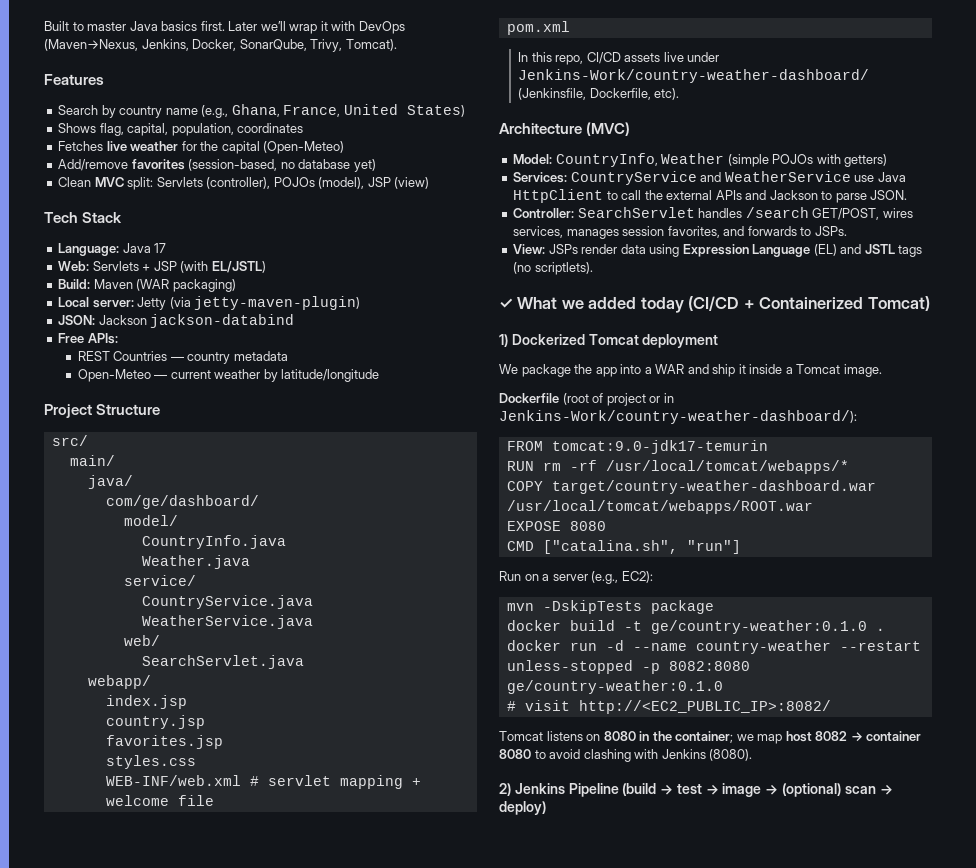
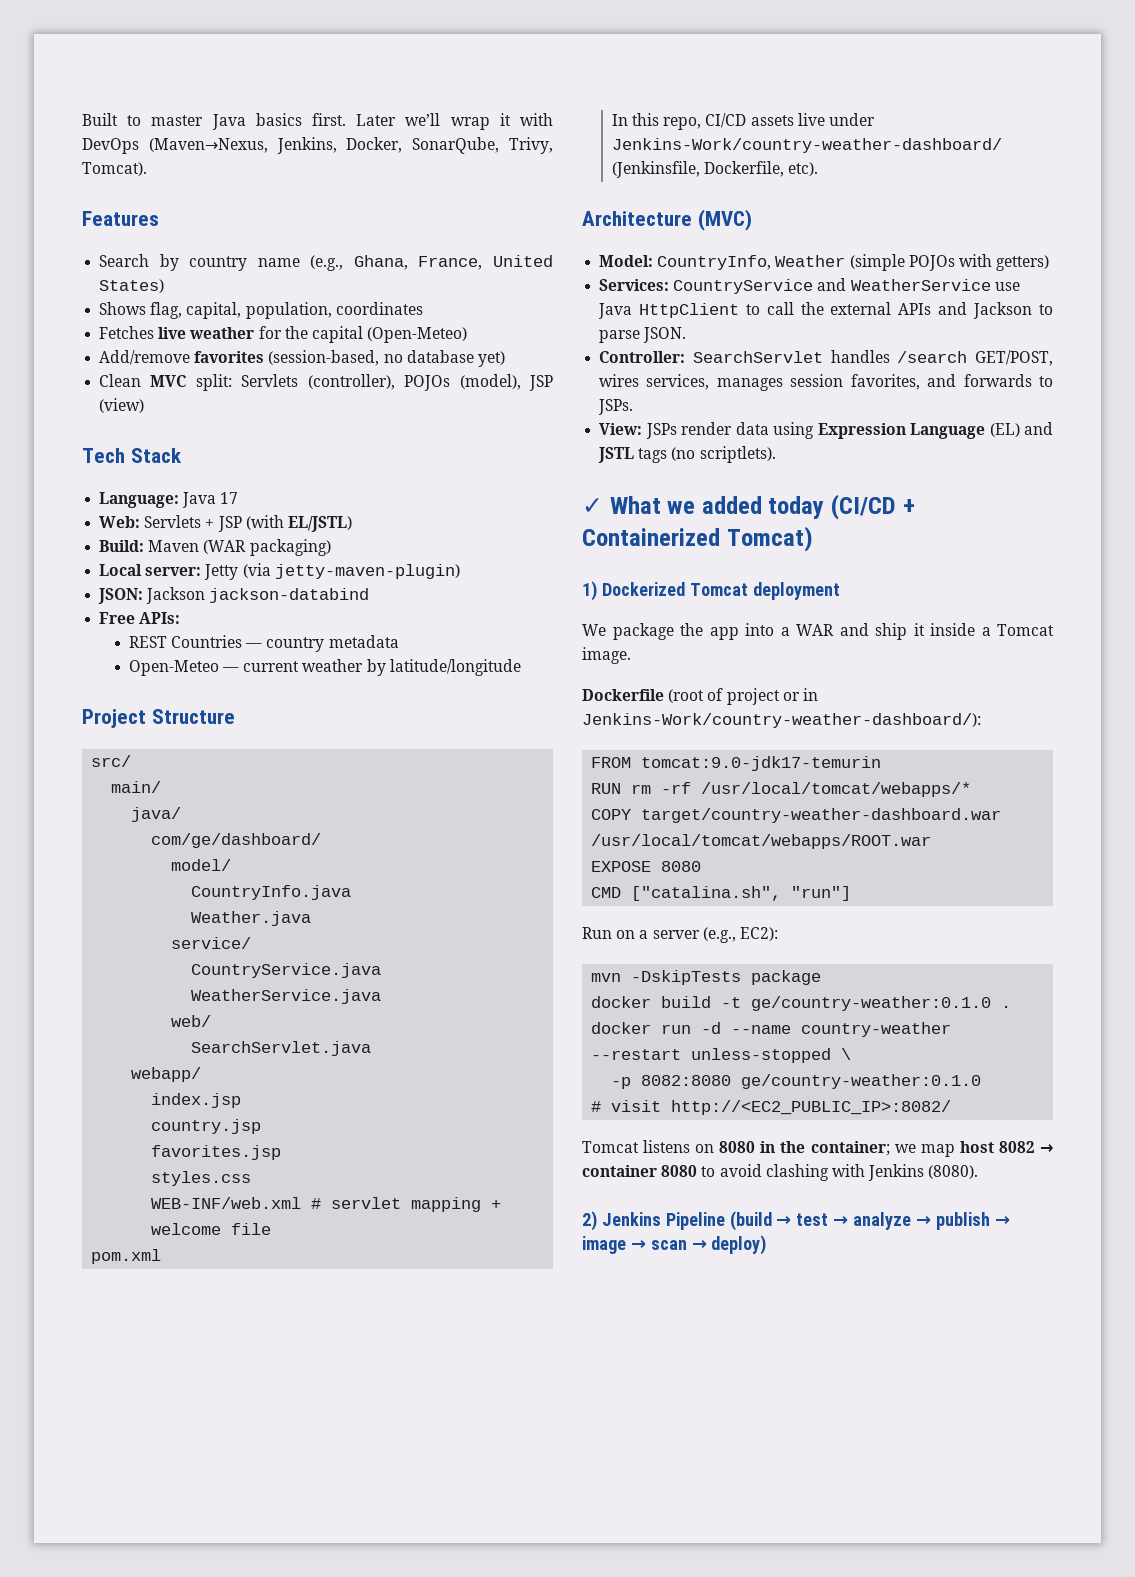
(633, 667) none -> [841,1048,852,1060] \ //
(719, 789) none -> [853,1212,1010,1230] analyze → publish →
[782,783,842,797] (optional) -> (646, 1245) none

